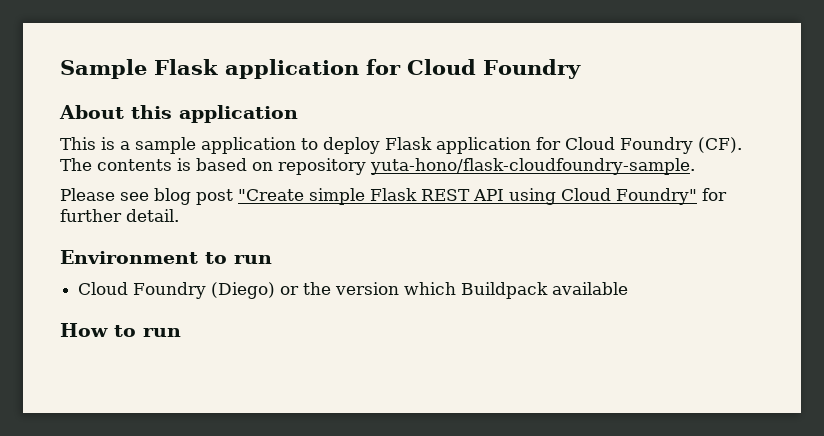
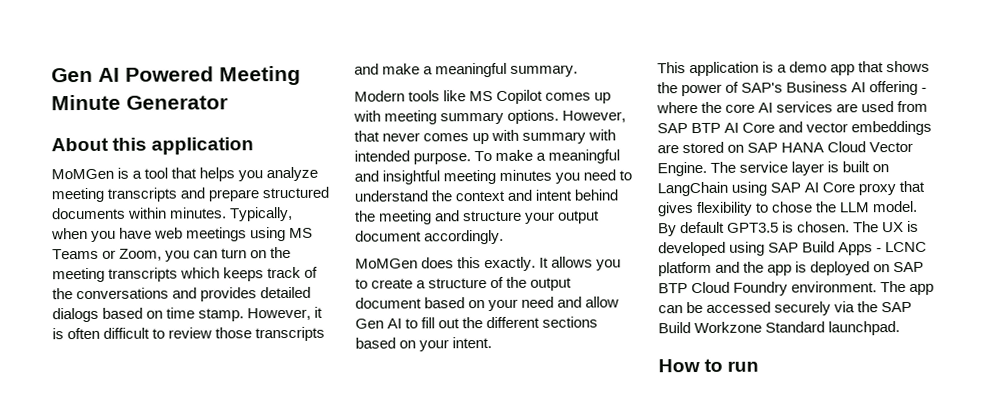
[60,59,581,79] Sample Flask application for Cloud Foundry -> [51,65,301,86] [51,94,228,111] Gen AI Powered Meeting Minute Generator
[60,137,742,154] [60,158,695,175] [60,188,727,205] [60,209,179,222] [60,250,272,264] [78,282,629,299] This is a sample application to deploy Flask application for Cloud Foundry (CF). The contents is based on repository yuta-hono/flask-cloudfoundry-sample. // Please see blog post "Create simple Flask REST API using Cloud Foundry" for further detail. // Environment to run // Cloud Foundry (Diego) or the version which Buildpack available -> [51,166,319,182] [51,186,330,203] [51,206,294,222] [51,227,314,242] [52,246,292,262] [52,266,319,283] [52,286,312,302] [52,306,324,323] [52,326,326,342] [354,62,579,78] [354,89,612,104] [353,109,627,125] [354,129,617,145] [354,149,621,165] [354,169,633,185] [354,189,619,202] [355,210,601,225] [355,229,505,245] [355,256,622,272] [355,276,573,291] [355,296,620,312] [355,316,599,329] [355,337,493,352] [657,60,931,77] [657,80,928,97] [656,100,929,114] [657,120,933,136] [657,141,914,154] [657,161,890,177] [657,180,926,197] [657,200,919,217] [658,220,920,237] [658,241,928,257] [658,261,925,277] [658,280,935,296] [658,301,913,316] [658,321,901,336] MoMGen is a tool that helps you analyze meeting transcripts and prepare structured documents within minutes. Typically, when you have web meetings using MS Teams or Zoom, you can turn on the meeting transcripts which keeps track of the conversations and provides detailed dialogs based on time stamp. However, it is often difficult to review those transcripts and make a meaningful summary. // Modern tools like MS Copilot comes up with meeting summary options. However, that never comes up with summary with intended purpose. To make a meaningful and insightful meeting minutes you need to understand the context and intent behind the meeting and structure your output document accordingly. // MoMGen does this exactly. It allows you to create a structure of the output document based on your need and allow Gen AI to fill out the different sections based on your intent. // This application is a demo app that shows the power of SAP's Business AI offering - where the core AI services are used from SAP BTP AI Core and vector embeddings are stored on SAP HANA Cloud Vector Engine. The service layer is built on LangChain using SAP AI Core proxy that gives flexibility to chose the LLM model. By default GPT3.5 is chosen. The UX is developed using SAP Build Apps - LCNC platform and the app is deployed on SAP BTP Cloud Foundry environment. The app can be accessed securely via the SAP Build Workzone Standard launchpad.

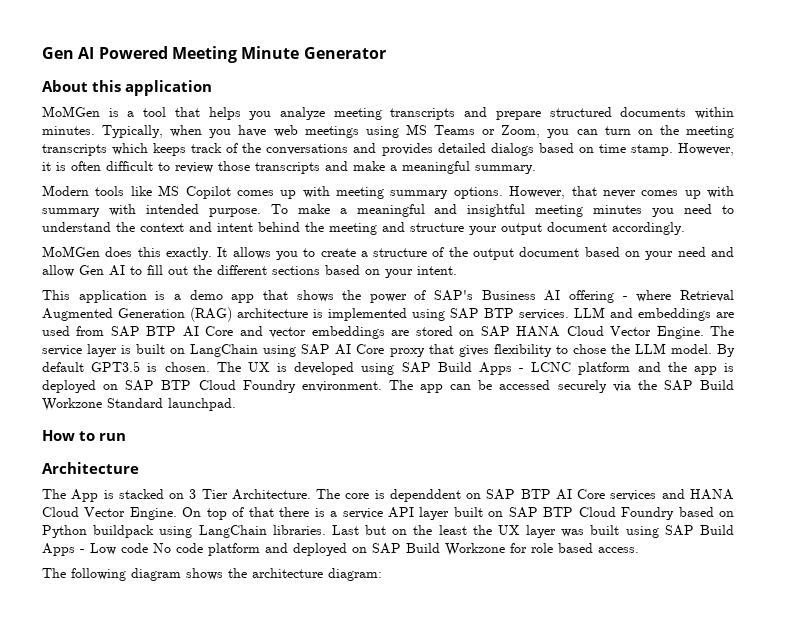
[701,101,834,113] the core AI services -> [679,290,734,302] [42,307,711,322] Retrieval Augmented Generation (RAG) architecture is implemented using SAP BTP services. LLM and embeddings
(760, 366) none -> [42,462,139,474] [42,489,734,502] [42,507,734,520] [42,525,734,538] [42,543,639,556] [42,568,382,581] // Architecture // The App is stacked on 3 Tier Architecture. The core is dependdent on SAP BTP AI Core services and HANA Cloud Vector Engine. On top of that there is a service API layer built on SAP BTP Cloud Foundry based on Python buildpack using LangChain libraries. Last but on the least the UX layer was built using SAP Build Apps - Low code No code platform and deployed on SAP Build Workzone for role based access. // The following diagram shows the architecture diagram:

